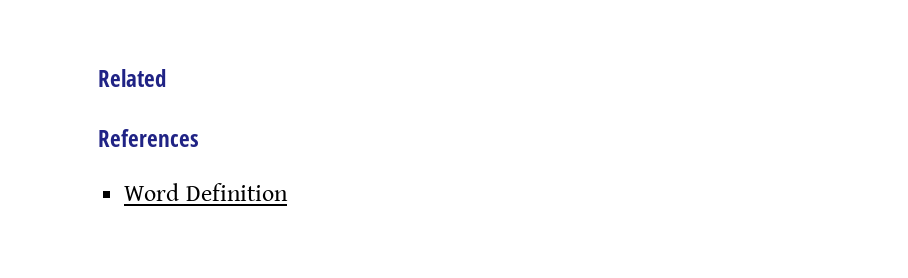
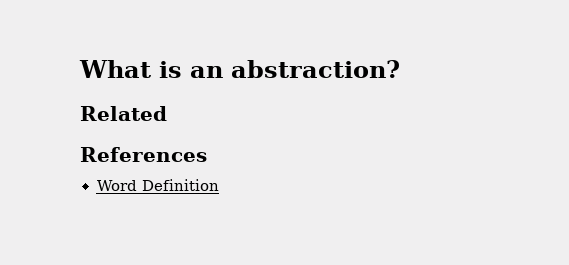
(98, 78) none -> [79,60,400,78] What is an abstraction? //

